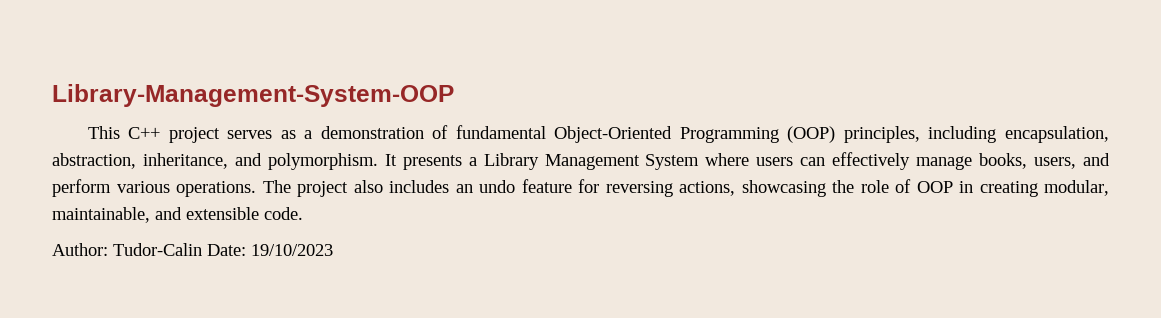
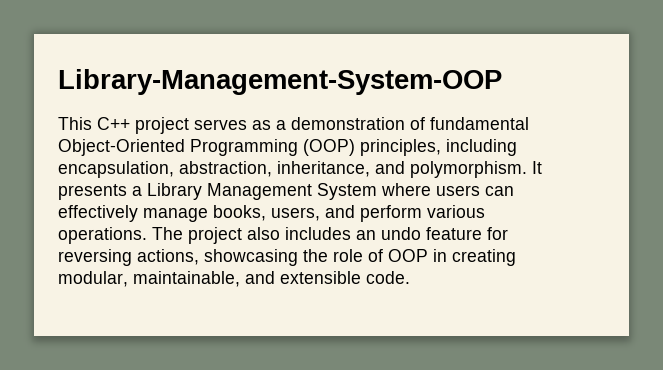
[52,243,333,256] // Author: Tudor-Calin Date: 19/10/2023 -> (410, 277) none

